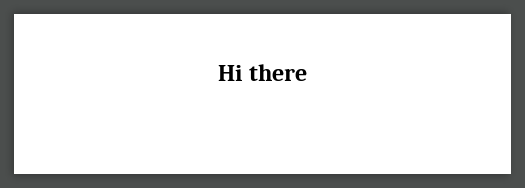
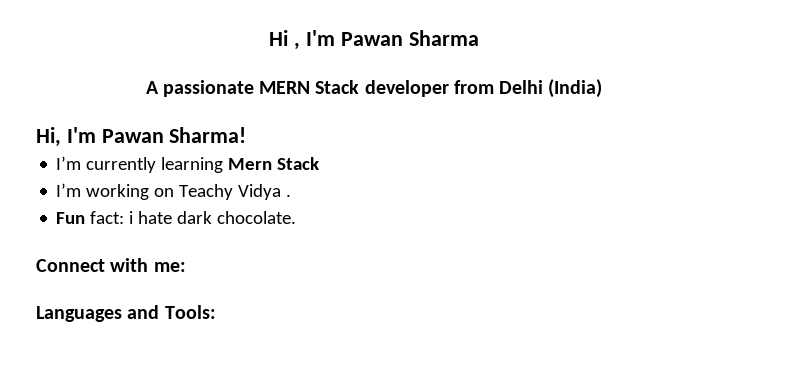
[248,64,307,81] there -> [294,30,479,50] [145,79,603,98] [36,127,247,147] [56,156,320,173] [56,183,292,200] [56,211,297,224] [36,258,186,272] [36,305,216,322] , I'm Pawan Sharma // A passionate MERN Stack developer from Delhi (India) // Hi, I'm Pawan Sharma! // I’m currently learning Mern Stack // I’m working on Teachy Vidya . // Fun fact: i hate dark chocolate. // Connect with me: // Languages and Tools:

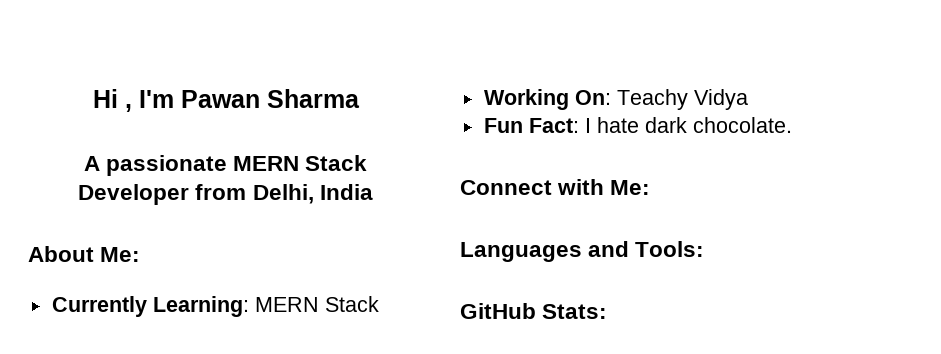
[364,79,603,98] [36,127,247,147] [56,156,320,173] [56,183,175,200] developer from Delhi (India) // Hi, I'm Pawan Sharma! // I’m currently learning Mern Stack // I’m working on -> [78,184,373,205] [28,246,141,262] [51,296,379,317] [483,89,611,110] Developer from Delhi, India // About Me: // Currently Learning: MERN Stack // Working On:
[286,194,292,197] . -> (748, 99) none
[90,211,134,224] fact: i -> [528,118,591,133] Fact: I
[153,262,186,272] me: -> [610,180,651,195] Me:
(216, 312) none -> [460,303,608,319] // GitHub Stats:

